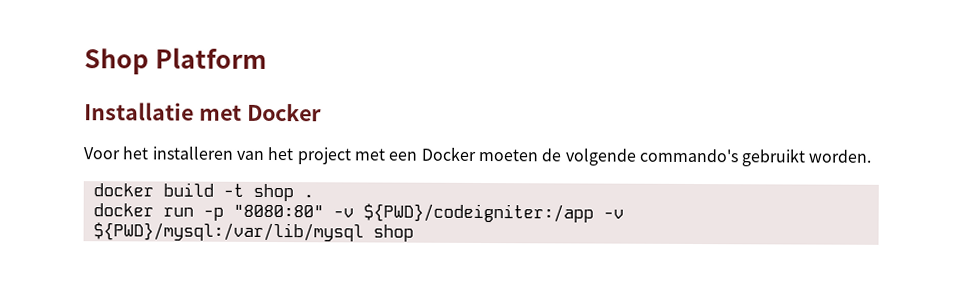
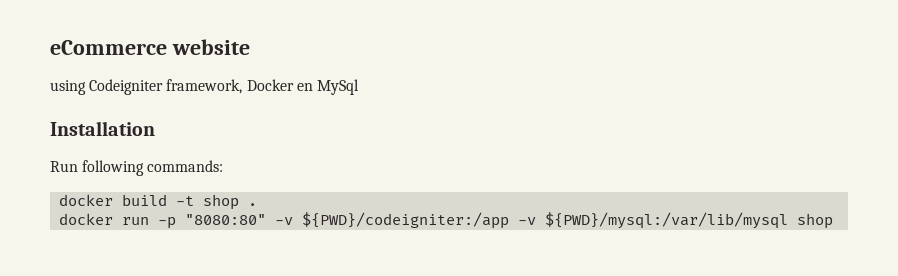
[84,47,267,75] [84,102,322,122] [83,146,872,167] Shop Platform // Installatie met Docker // Voor het installeren van het project met een Docker moeten de volgende commando's gebruikt worden. -> [50,39,250,55] [50,79,359,95] [50,121,155,136] [50,160,224,176] eCommerce website // using Codeigniter framework, Docker en MySql // Installation // Run following commands:

